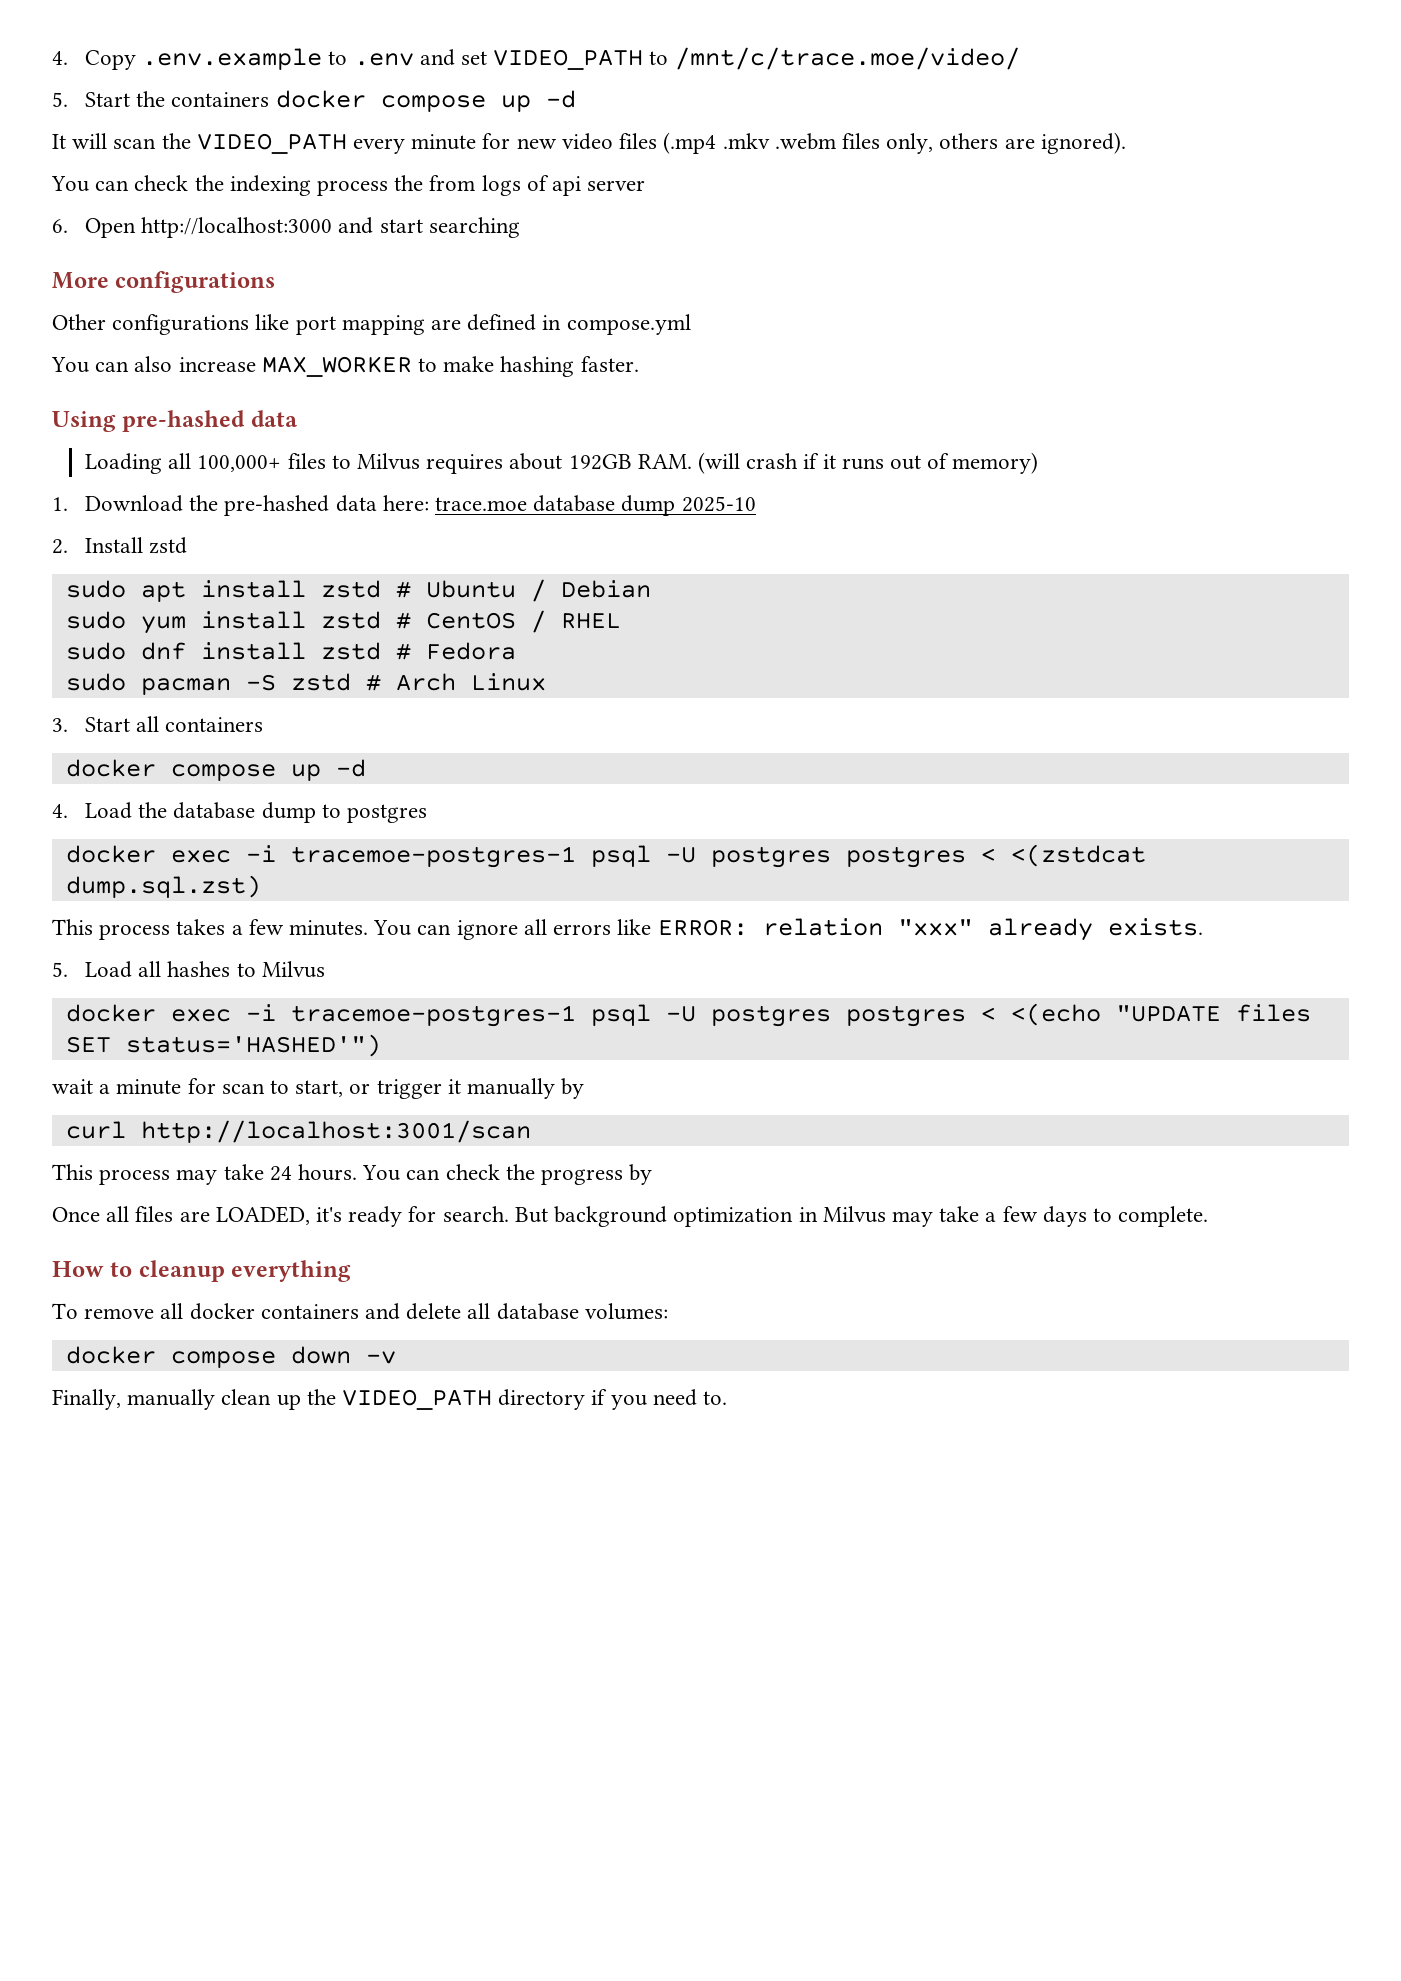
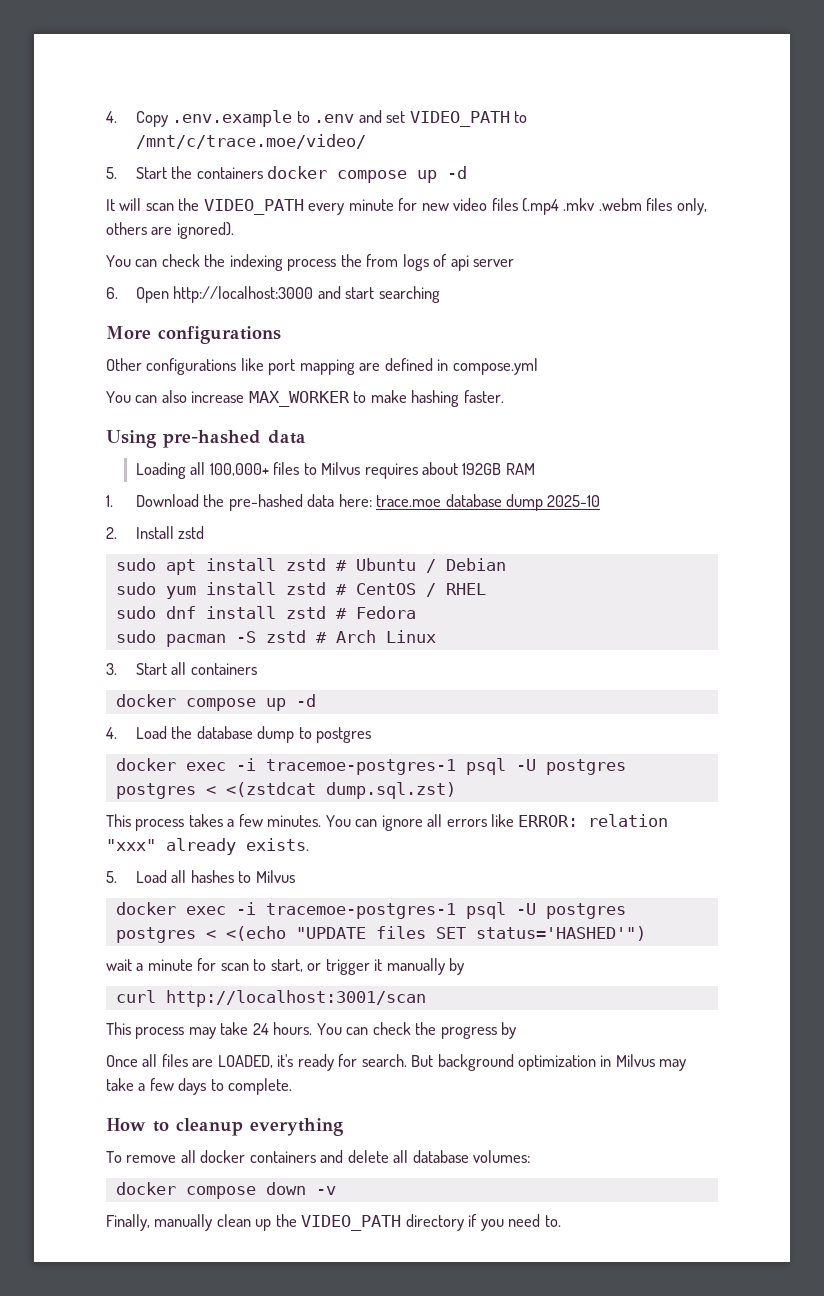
[637,452,1039,474] RAM. (will crash if it runs out of memory) -> [505,463,535,475] RAM

